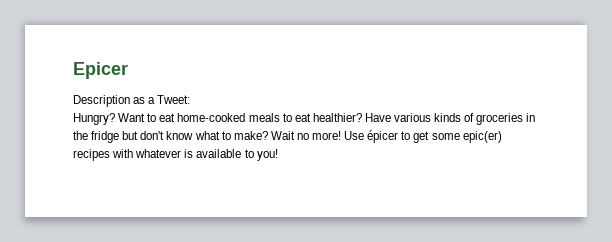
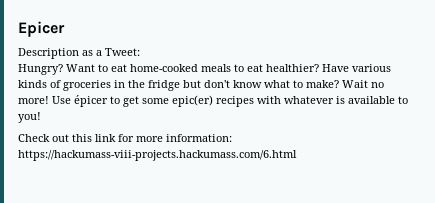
(278, 155) none -> [18,134,232,142] [18,150,297,161] // Check out this link for more information: https://hackumass-viii-projects.hackumass.com/6.html

